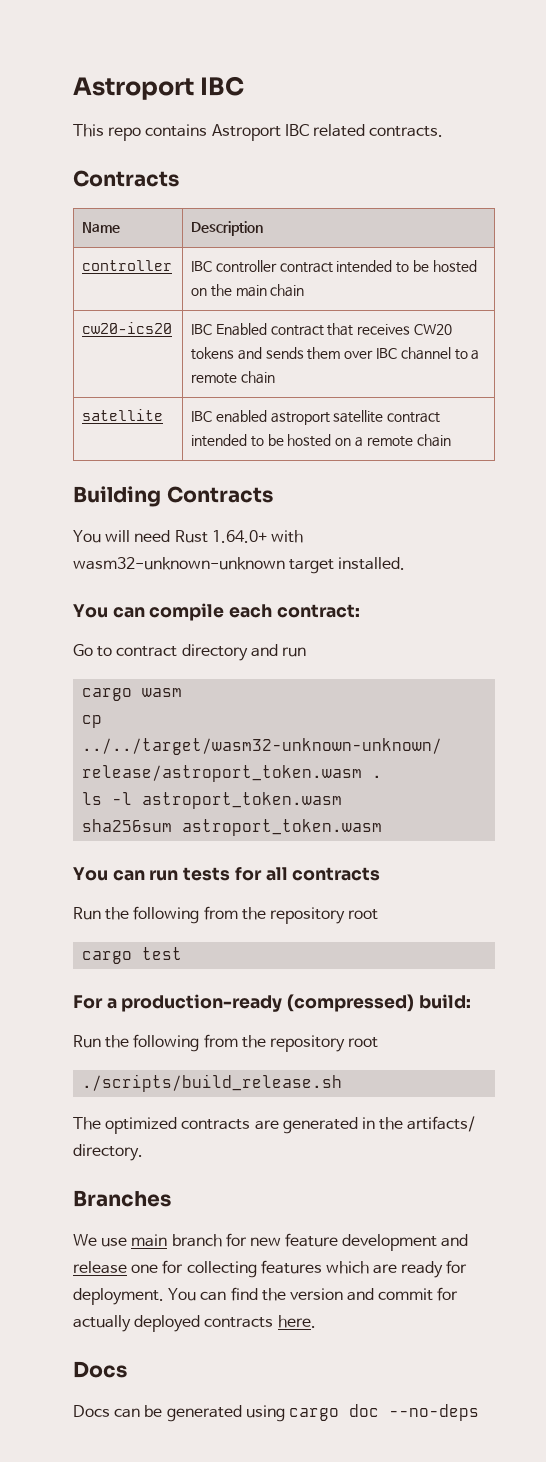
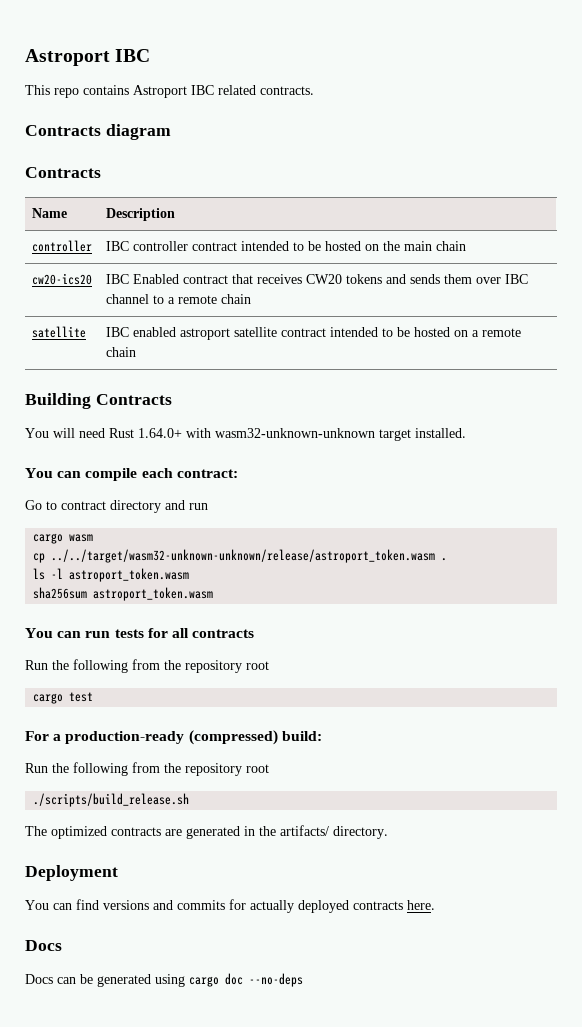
(444, 131) none -> [25,124,171,140] // Contracts diagram
[73,1190,171,1207] [73,1233,469,1251] [73,1260,468,1278] [73,1287,434,1305] Branches // We use main branch for new feature development and release one for collecting features which are ready for deployment. You can find the version and commit -> [25,865,118,881] [25,899,225,910] Deployment // You can find versions and commits

